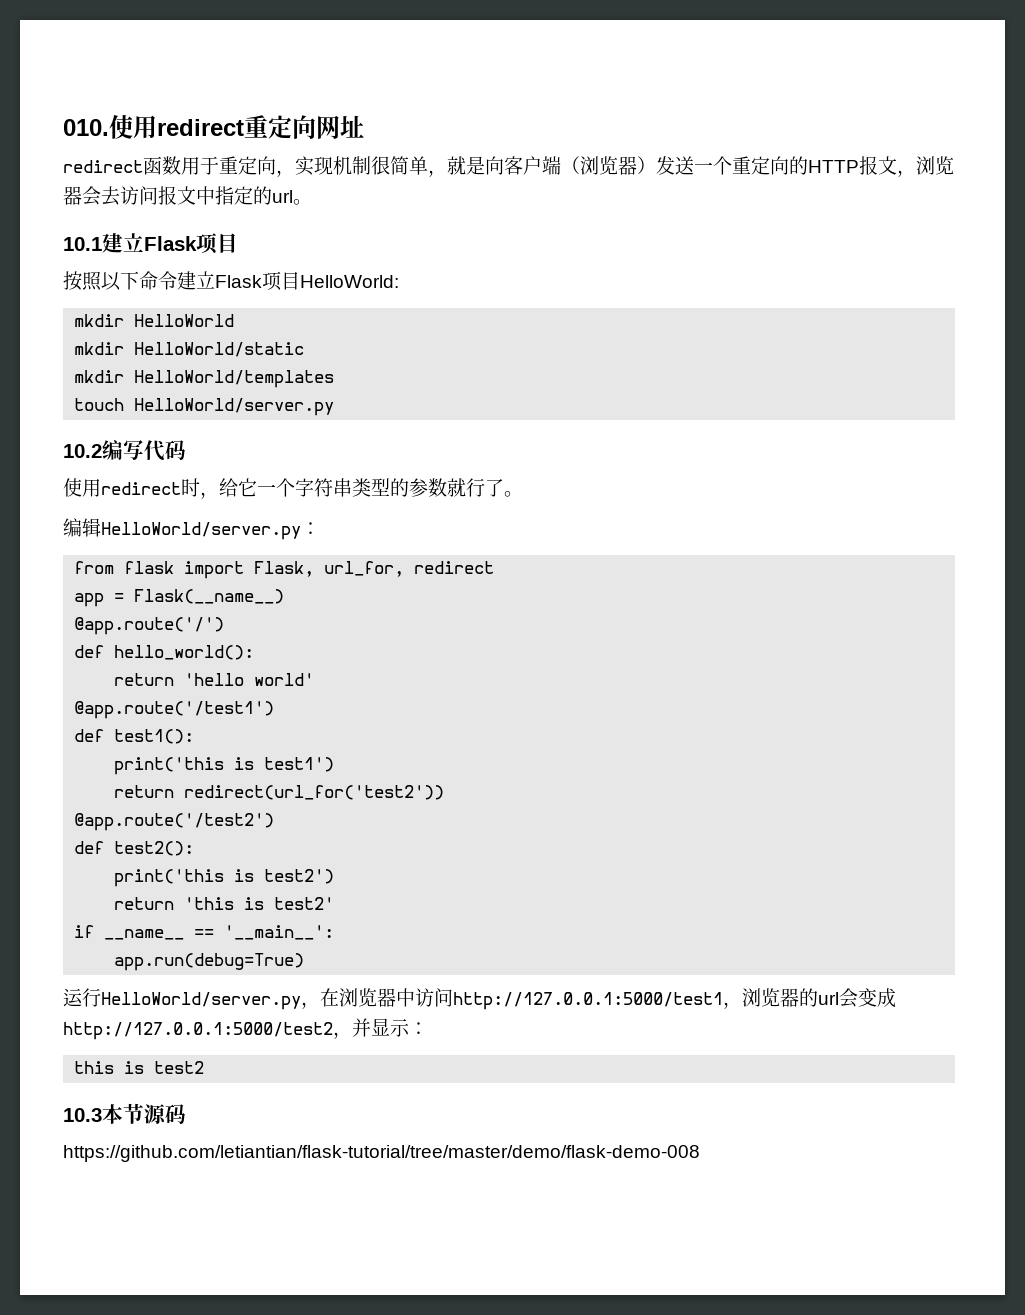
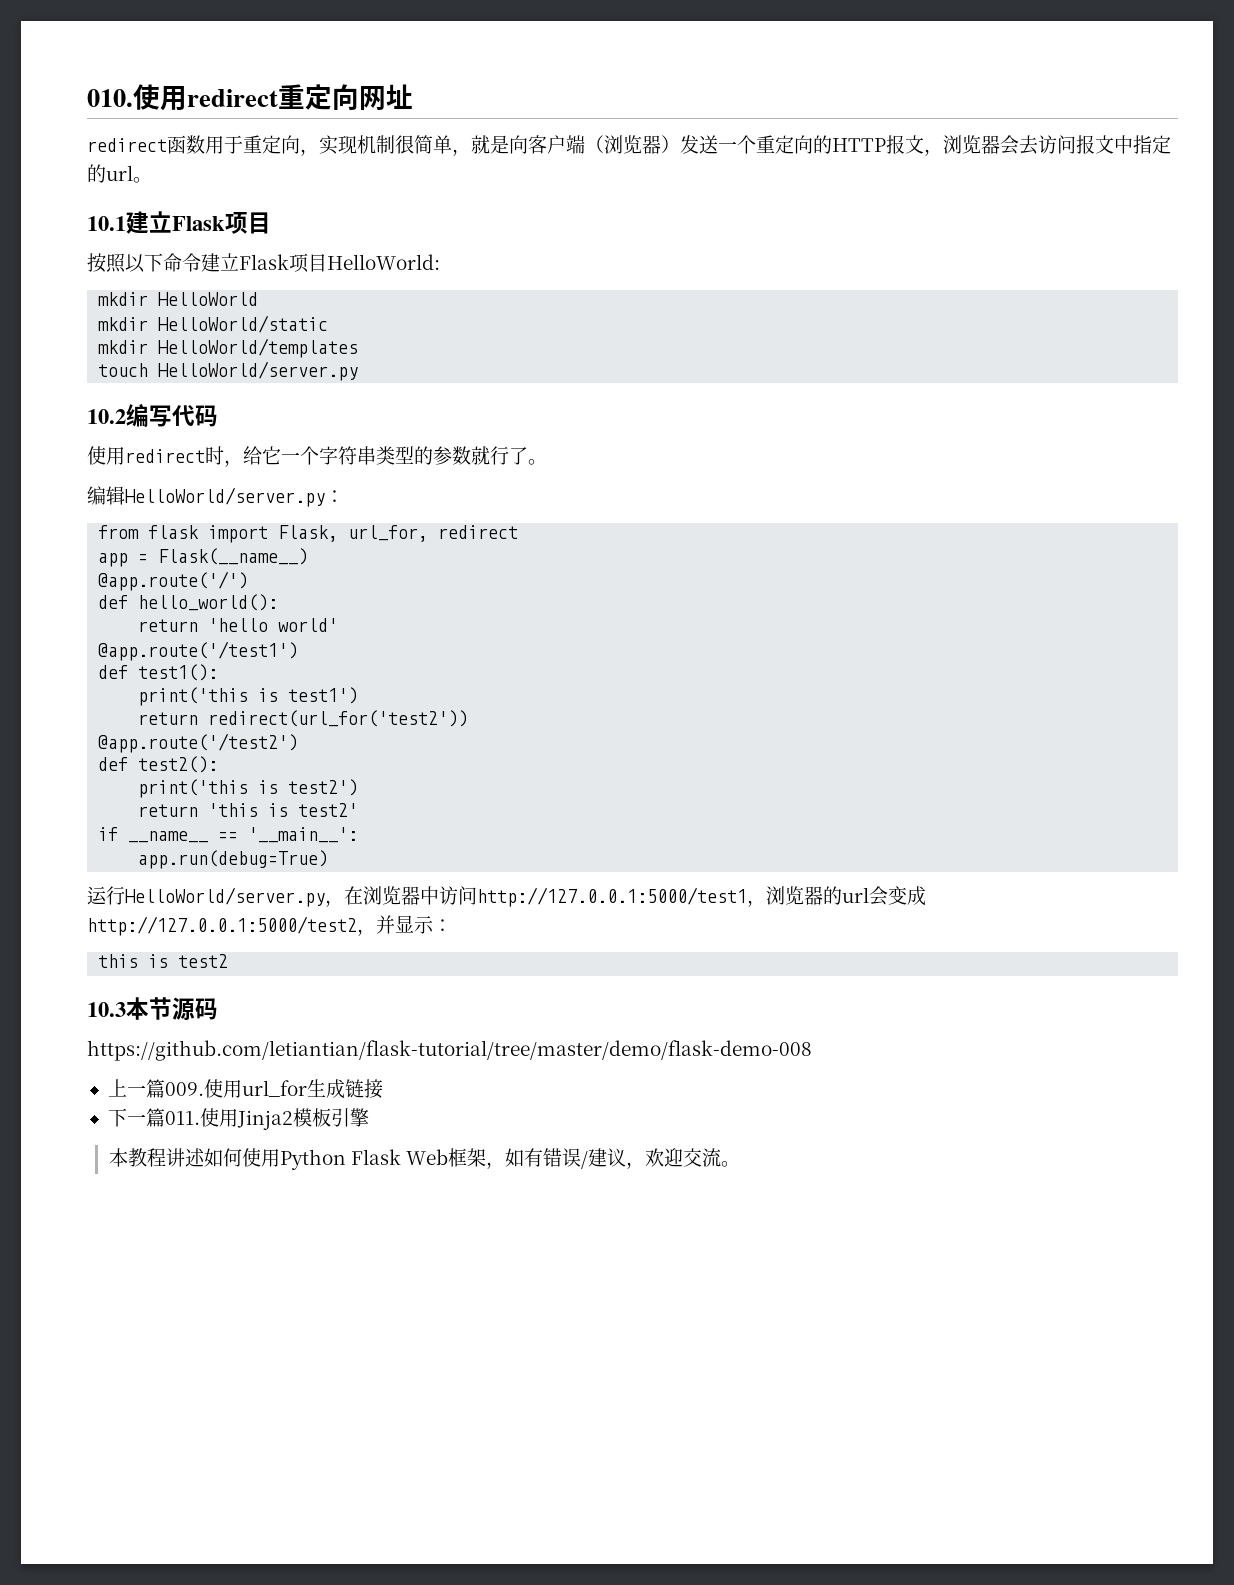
(700, 1153) none -> [107,1079,383,1099] [107,1108,369,1130] [108,1148,740,1170] // 上一篇009.使用url_for生成链接 // 下一篇011.使用Jinja2模板引擎 // 本教程讲述如何使用Python Flask Web框架，如有错误/建议，欢迎交流。

